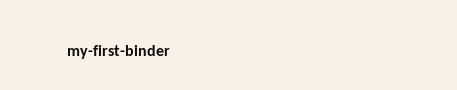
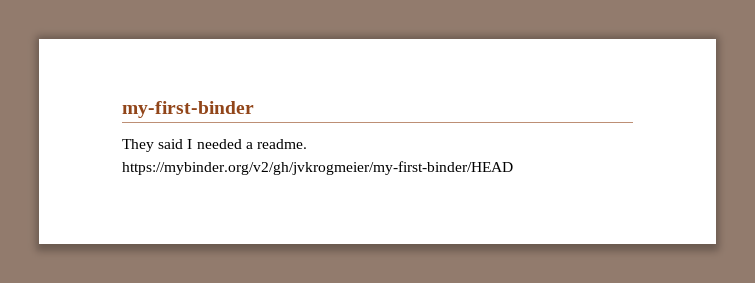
(170, 52) none -> [122,139,307,152] [122,161,513,175] // They said I needed a readme. https://mybinder.org/v2/gh/jvkrogmeier/my-first-binder/HEAD

